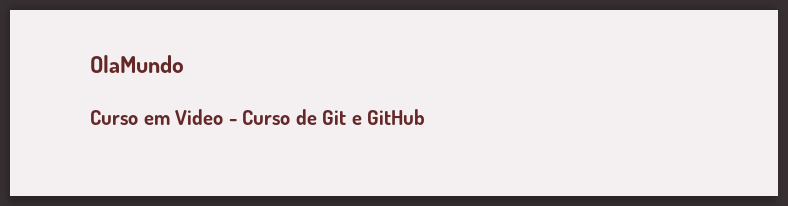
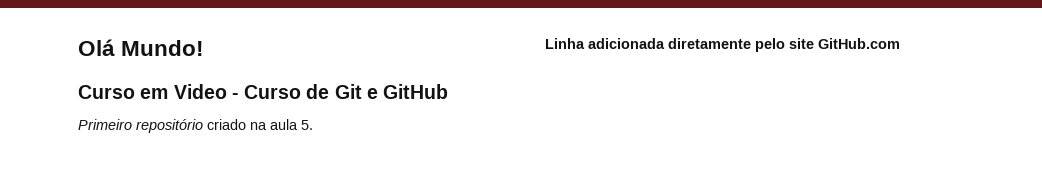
[90,55,184,73] OlaMundo -> [78,39,205,56] Olá Mundo!
(426, 117) none -> [78,119,313,133] [545,38,900,52] // Primeiro repositório criado na aula 5. // Linha adicionada diretamente pelo site GitHub.com

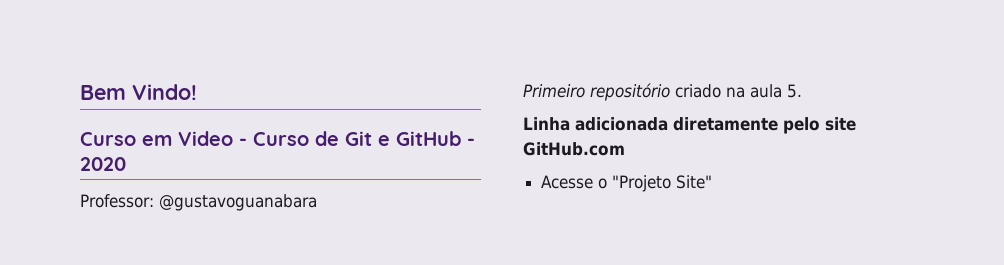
[78,39,205,56] Olá Mundo! -> [80,84,197,100] Bem Vindo!
(449, 91) none -> [467,138,475,146] [80,157,126,171] [80,194,317,211] - 2020 // Professor: @gustavoguanabara
(900, 43) none -> [541,175,713,192] // Acesse o "Projeto Site"

